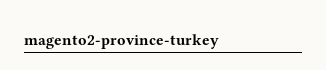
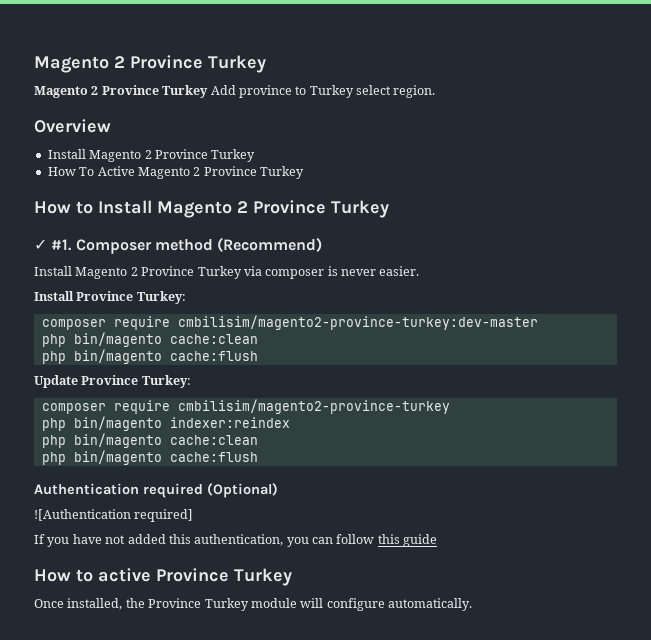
[24,34,219,49] magento2-province-turkey -> [34,55,266,73] [34,85,436,98] [34,119,111,133] [47,149,256,162] [47,166,304,179] [34,200,389,218] [34,237,323,254] [34,266,420,279] [34,291,186,304] [41,315,538,330] [41,332,258,347] [41,349,258,364] [34,375,191,388] [41,399,450,414] [41,416,290,431] [41,433,258,448] [41,450,258,465] [34,483,278,498] [34,509,194,522] [34,534,438,547] [34,568,292,586] [34,598,472,611] Magento 2 Province Turkey // Magento 2 Province Turkey Add province to Turkey select region. // Overview // Install Magento 2 Province Turkey // How To Active Magento 2 Province Turkey // How to Install Magento 2 Province Turkey // ✓ #1. Composer method (Recommend) // Install Magento 2 Province Turkey via composer is never easier. // Install Province Turkey: // composer require cmbilisim/magento2-province-turkey:dev-master // php bin/magento cache:clean // php bin/magento cache:flush // Update Province Turkey: // composer require cmbilisim/magento2-province-turkey // php bin/magento indexer:reindex // php bin/magento cache:clean // php bin/magento cache:flush // Authentication required (Optional) // ![Authentication required] // If you have not added this authentication, you can follow this guide // How to active Province Turkey // Once installed, the Province Turkey module will configure automatically.

